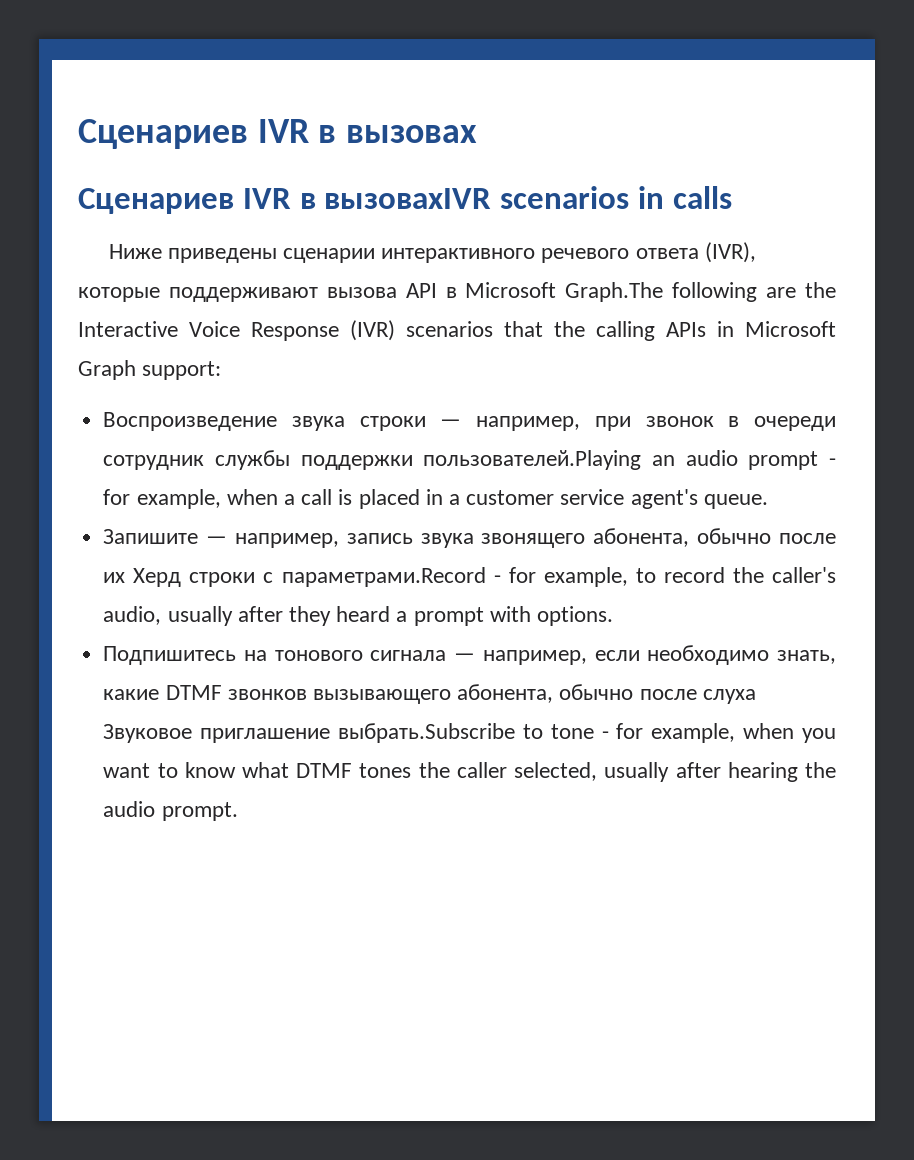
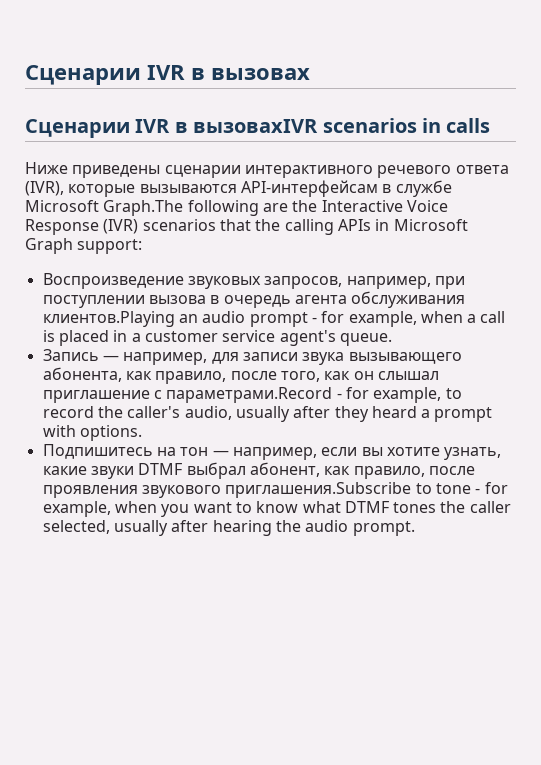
[78,119,248,149] Сценариев -> [25,65,141,85] Сценарии
[78,188,234,214] Сценариев -> [25,119,130,138] Сценарии
[168,283,457,302] поддерживают вызова API в -> [139,180,452,197] вызываются API-интерфейсам в службе
[292,416,836,431] [103,450,642,470] звука строки — например, при звонок в очереди сотрудник службы поддержки пользователей.Playing -> [187,276,465,289] [42,291,466,308] [42,311,175,327] звуковых запросов, например, при поступлении вызова в очередь агента обслуживания клиентов.Playing
[103,528,836,548] [103,568,256,587] Запишите — например, запись звука звонящего абонента, обычно после их Херд строки -> [42,349,462,365] [42,367,439,384] [42,390,150,403] Запись — например, для записи звука вызывающего абонента, как правило, после того, как он слышал приглашение
[274,650,447,661] тонового сигнала -> [180,447,209,456] тон
[647,645,836,665] [103,684,756,704] [103,723,516,743] необходимо знать, какие DTMF звонков вызывающего абонента, обычно после слуха Звуковое приглашение выбрать.Subscribe -> [361,447,502,460] [42,462,475,479] [42,482,412,498] вы хотите узнать, какие звуки DTMF выбрал абонент, как правило, после проявления звукового приглашения.Subscribe

